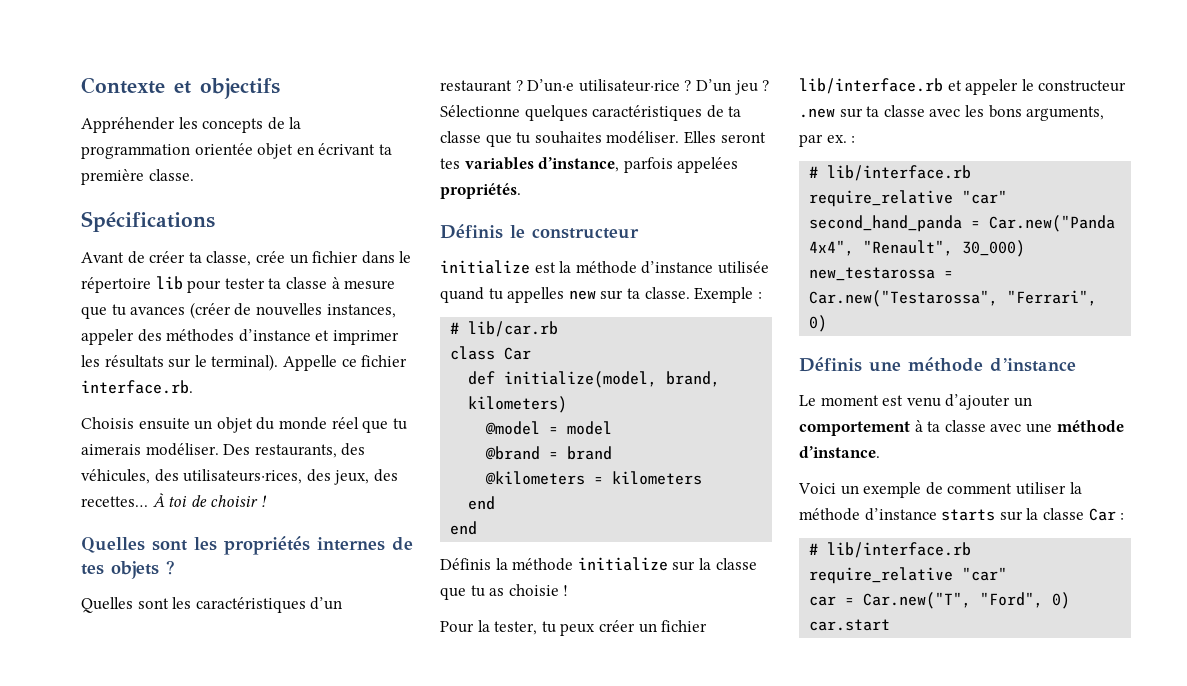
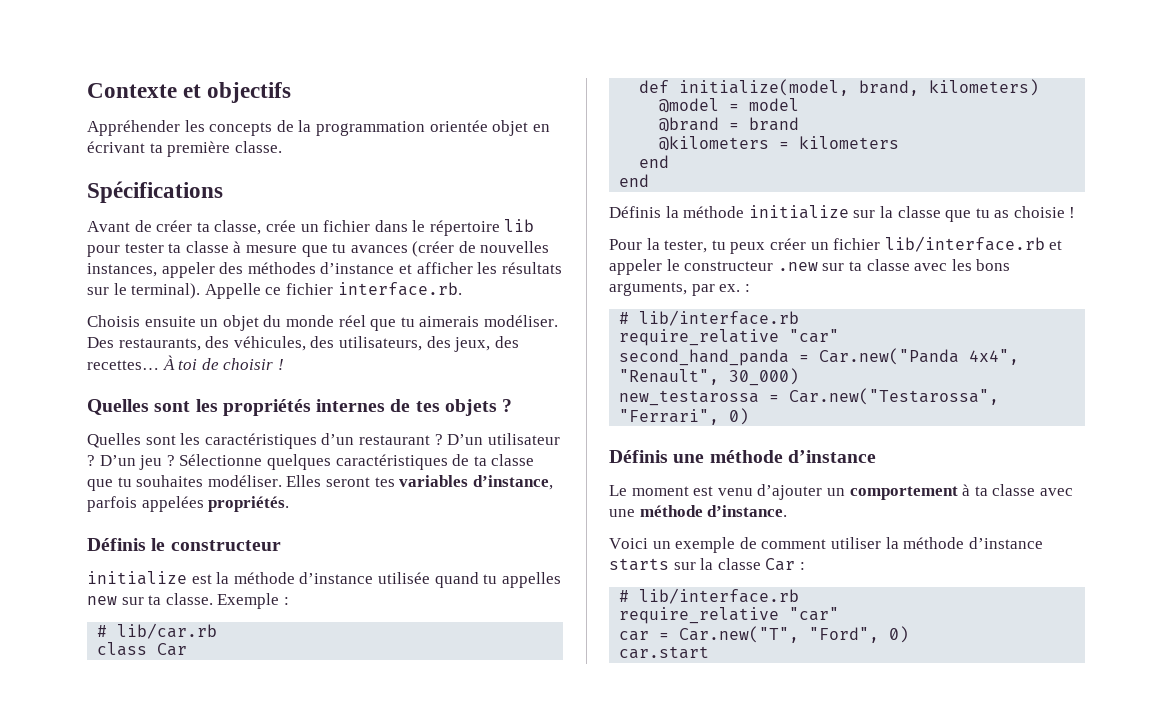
[332,330,399,345] imprimer -> [416,262,473,274] afficher
[183,469,303,484] utilisateurs·rices, -> [338,336,422,351] utilisateurs,
[527,79,680,92] D’un·e utilisateur·rice -> [447,433,560,445] D’un utilisateur

